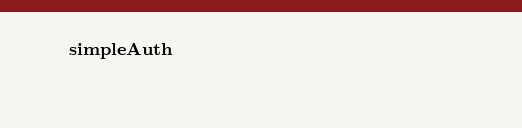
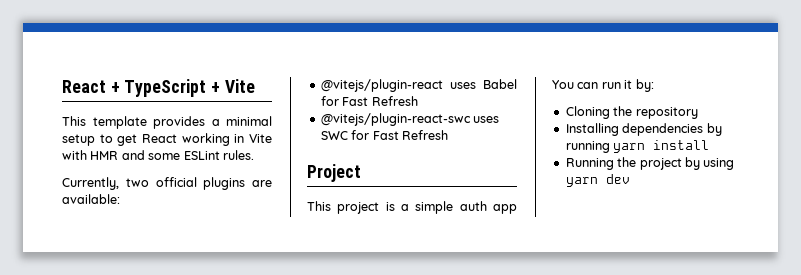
[69,42,173,59] simpleAuth -> [62,79,255,97] [62,116,272,129] [62,133,272,146] [62,150,254,160] [62,177,272,190] [62,194,120,204] [320,79,517,92] [320,96,418,106] [320,113,500,126] [320,130,448,140] [307,164,361,182] [307,201,517,214] [552,79,654,92] [565,106,698,119] [565,123,722,136] [565,140,710,153] [565,157,735,170] [565,174,630,187] React + TypeScript + Vite // This template provides a minimal setup to get React working in Vite with HMR and some ESLint rules. // Currently, two official plugins are available: // @vitejs/plugin-react uses Babel for Fast Refresh // @vitejs/plugin-react-swc uses SWC for Fast Refresh // Project // This project is a simple auth app You can run it by: // Cloning the repository // Installing dependencies by running yarn install // Running the project by using yarn dev

